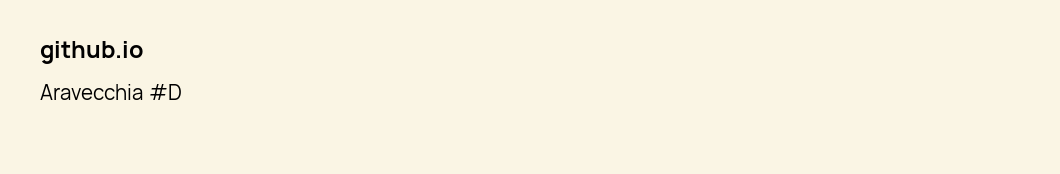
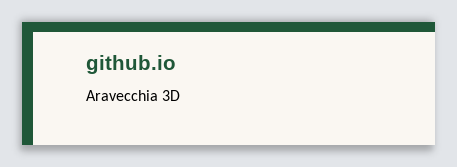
[148,84,182,100] #D -> [162,90,181,101] 3D

